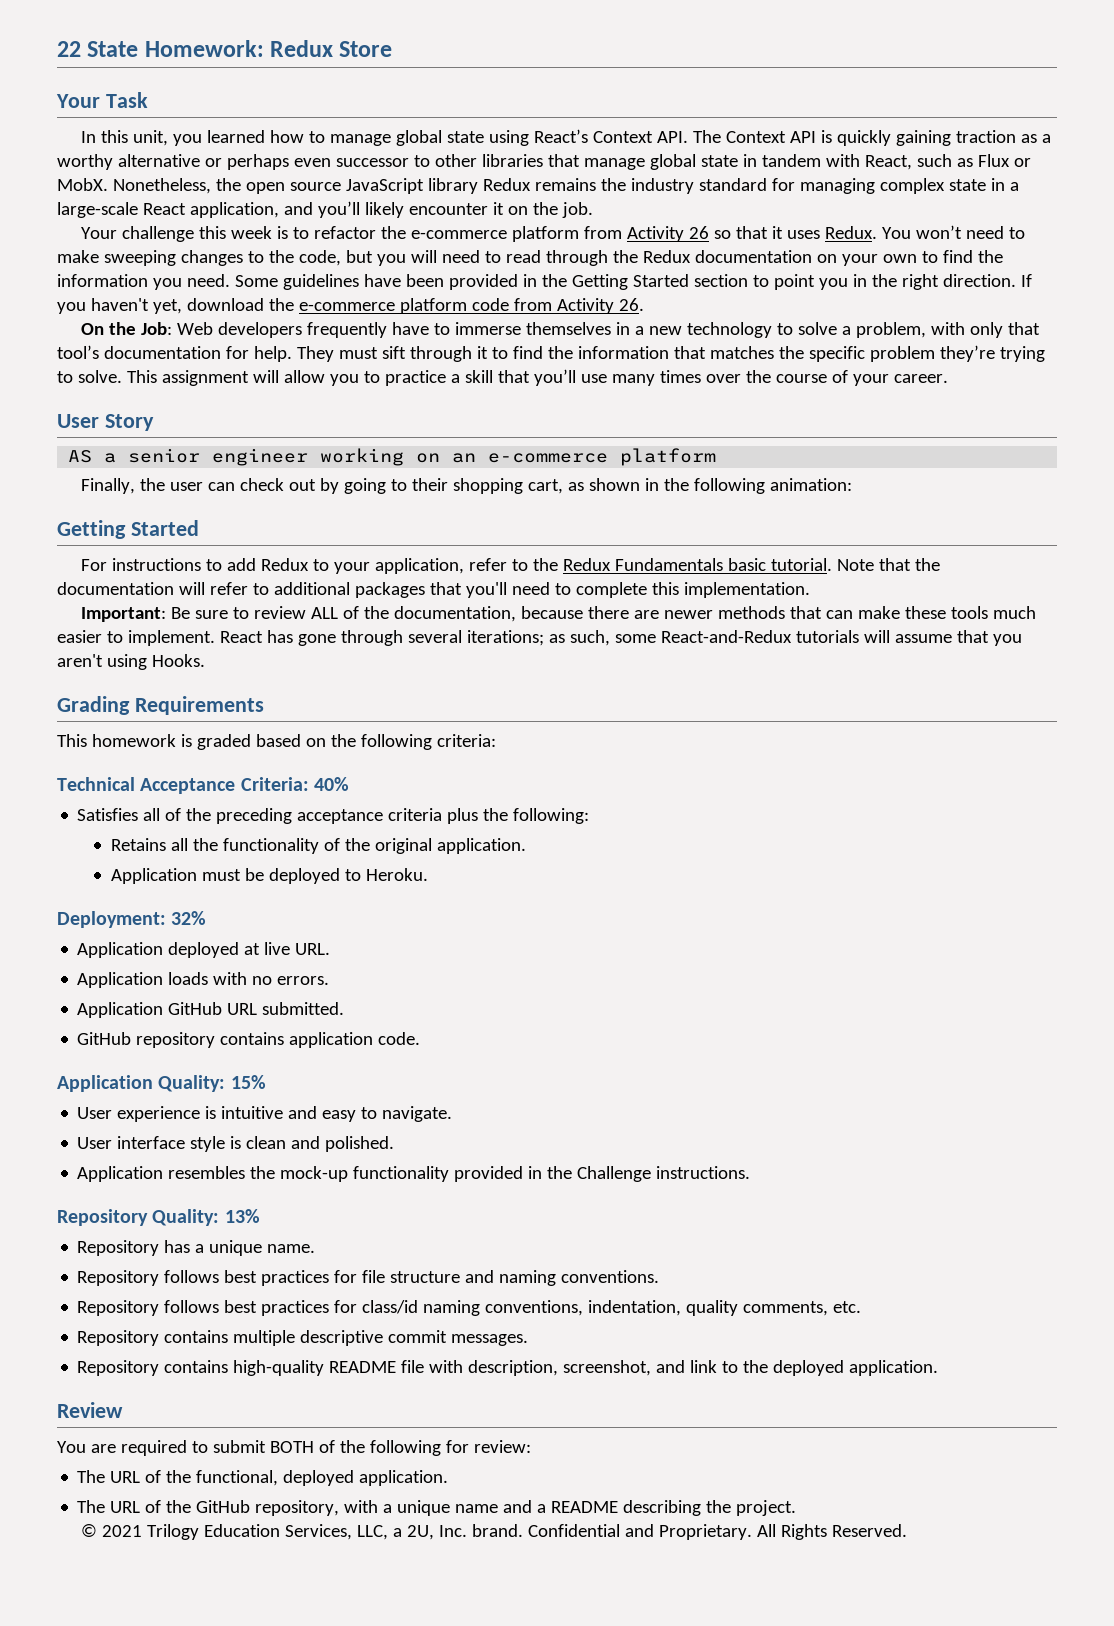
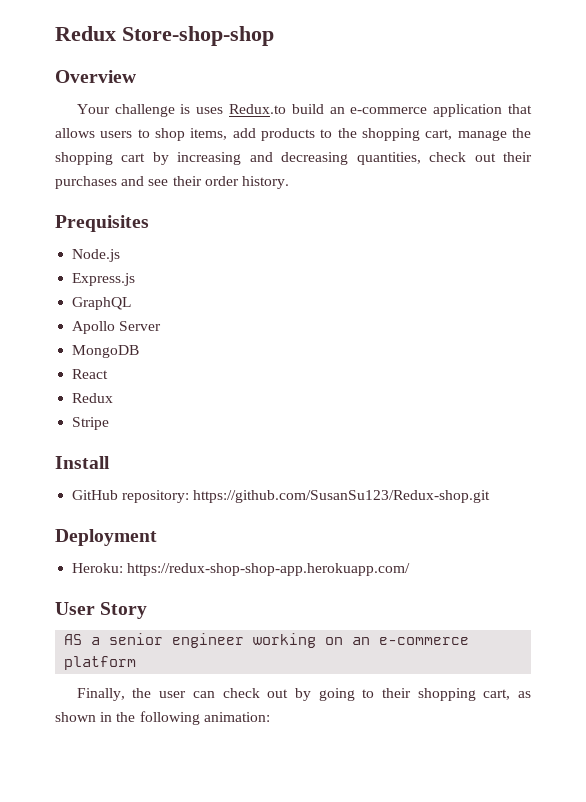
[57,40,393,57] [56,92,148,108] [81,129,1052,146] [57,154,1031,170] [57,178,1019,194] [57,201,593,218] [81,225,1026,242] [57,250,1003,266] [57,274,1032,290] [57,298,644,314] [81,322,1041,338] [57,345,1045,362] [57,369,948,386] 22 State Homework: Redux Store // Your Task // In this unit, you learned how to manage global state using React’s Context API. The Context API is quickly gaining traction as a worthy alternative or perhaps even successor to other libraries that manage global state in tandem with React, such as Flux or MobX. Nonetheless, the open source JavaScript library Redux remains the industry standard for managing complex state in a large-scale React application, and you’ll likely encounter it on the job. // Your challenge this week is to refactor the e-commerce platform from Activity 26 so that it uses Redux. You won’t need to make sweeping changes to the code, but you will need to read through the Redux documentation on your own to find the information you need. Some guidelines have been provided in the Getting Started section to point you in the right direction. If you haven't yet, download the e-commerce platform code from Activity 26. // On the Job: Web developers frequently have to immerse themselves in a new technology to solve a problem, with only that tool’s documentation for help. They must sift through it to find the information that matches the specific problem they’re trying to solve. This assignment will allow you to practice a skill that you’ll use many times over the course of your career. -> [55,26,274,46] [55,70,136,83] [76,104,533,117] [55,128,531,141] [55,152,532,165] [55,176,289,189] [55,215,149,232] [72,249,121,262] [72,273,136,286] [72,297,132,310] [72,321,162,334] [72,345,140,358] [72,369,109,379] [72,393,114,403] [72,417,110,430] [55,456,110,469] [72,490,491,503] [55,529,157,546] [72,563,411,576] Redux Store-shop-shop // Overview // Your challenge is uses Redux.to build an e-commerce application that allows users to shop items, add products to the shopping cart, manage the shopping cart by increasing and decreasing quantities, check out their purchases and see their order history. // Prequisites // Node.js // Express.js // GraphQL // Apollo Server // MongoDB // React // Redux // Stripe // Install // GitHub repository: https://github.com/SusanSu123/Redux-shop.git // Deployment // Heroku: https://redux-shop-shop-app.herokuapp.com/
[57,520,199,539] [81,558,941,574] [57,582,810,598] [81,606,1037,622] [57,630,1022,646] [57,654,205,670] [57,696,264,715] [57,734,496,750] [57,777,350,794] [77,808,590,824] [110,838,526,854] [110,868,428,884] [57,911,207,928] [77,942,331,958] [77,972,330,988] [77,1002,345,1018] [77,1032,421,1048] [57,1075,266,1092] [77,1106,453,1122] [77,1136,395,1152] [77,1166,751,1182] [57,1209,260,1226] [77,1240,316,1256] [77,1270,660,1286] [77,1300,862,1316] [77,1330,529,1346] [77,1360,939,1376] [57,1402,123,1418] [57,1440,531,1456] [77,1470,449,1486] [77,1500,797,1516] [81,1524,908,1540] // Getting Started // For instructions to add Redux to your application, refer to the Redux Fundamentals basic tutorial. Note that the documentation will refer to additional packages that you'll need to complete this implementation. // Important: Be sure to review ALL of the documentation, because there are newer methods that can make these tools much easier to implement. React has gone through several iterations; as such, some React-and-Redux tutorials will assume that you aren't using Hooks. // Grading Requirements // This homework is graded based on the following criteria: // Technical Acceptance Criteria: 40% // Satisfies all of the preceding acceptance criteria plus the following: // Retains all the functionality of the original application. // Application must be deployed to Heroku. // Deployment: 32% // Application deployed at live URL. // Application loads with no errors. // Application GitHub URL submitted. // GitHub repository contains application code. // Application Quality: 15% // User experience is intuitive and easy to navigate. // User interface style is clean and polished. // Application resembles the mock-up functionality provided in the Challenge instructions. // Repository Quality: 13% // Repository has a unique name. // Repository follows best practices for file structure and naming conventions. // Repository follows best practices for class/id naming conventions, indentation, quality comments, etc. // Repository contains multiple descriptive commit messages. // Repository contains high-quality README file with description, screenshot, and link to the deployed application. // Review // You are required to submit BOTH of the following for review: // The URL of the functional, deployed application. // The URL of the GitHub repository, with a unique name and a README describing the project. // © 2021 Trilogy Education Services, LLC, a 2U, Inc. brand. Confidential and Proprietary. All Rights Reserved. -> (270, 717) none

